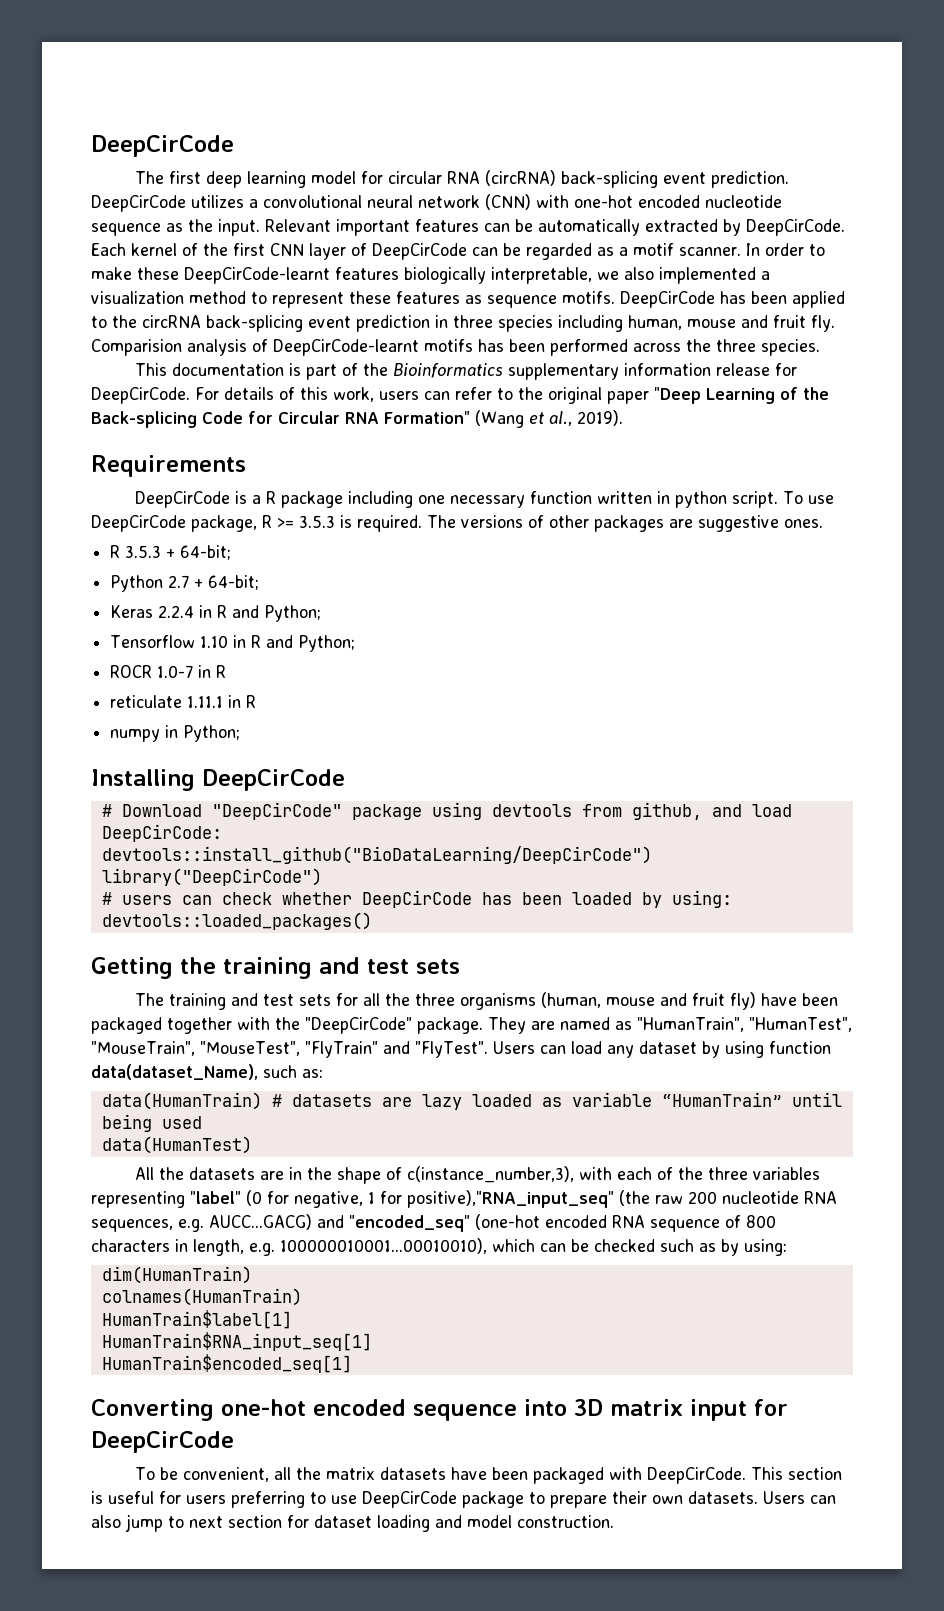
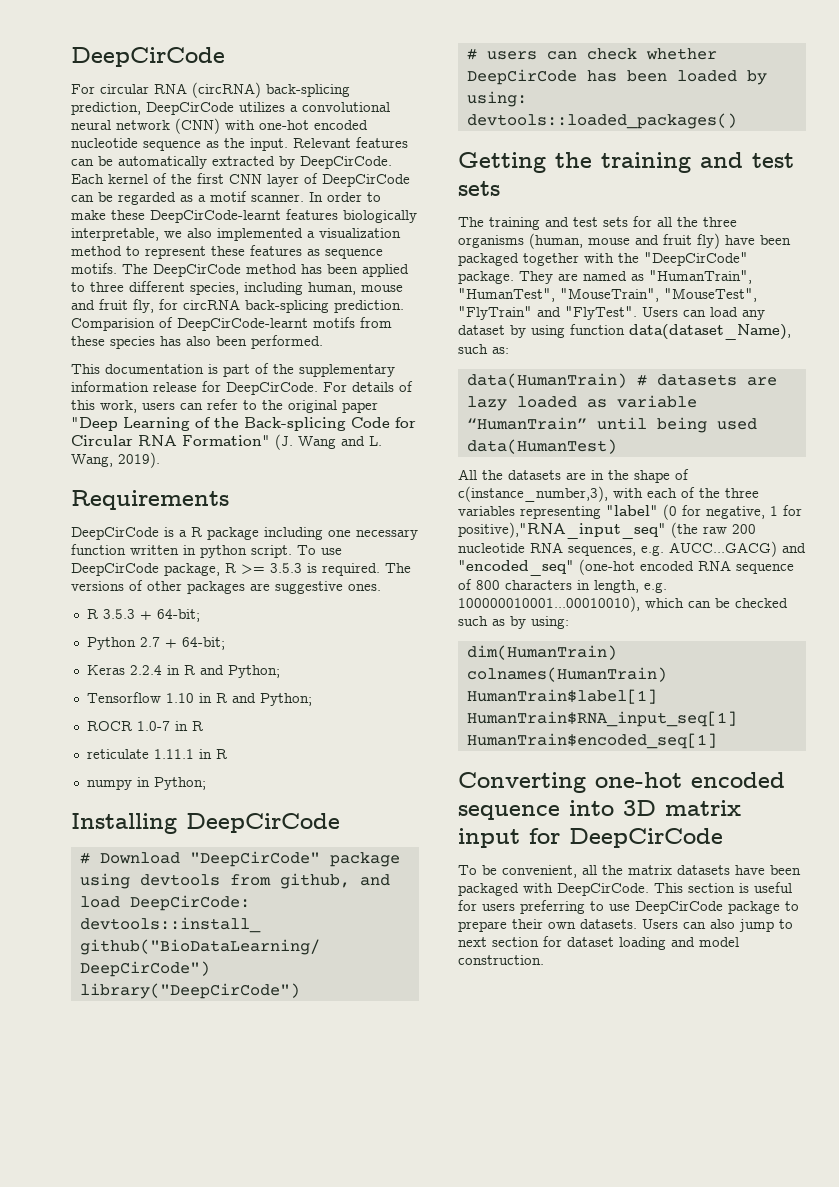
[91,135,234,157] [135,171,384,188] DeepCirCode // The first deep learning model for -> [71,47,225,67] [71,84,95,94] DeepCirCode // For
[663,171,790,188] event prediction. -> [71,102,141,115] prediction,
[336,219,410,236] important -> (351, 143) none
[620,291,715,308] DeepCirCode -> [122,264,297,277] The DeepCirCode method
[112,315,553,332] the circRNA back-splicing event prediction in three species -> [90,281,239,295] three different species,
[811,315,835,332] [91,339,820,356] fly. Comparision analysis of DeepCirCode-learnt motifs has been performed across the three species. -> [133,299,404,313] [71,317,392,331] [71,335,323,349] fly, for circRNA back-splicing prediction. Comparision of DeepCirCode-learnt motifs from these species has also been performed.
[393,363,504,378] Bioinformatics -> (294, 369) none
[475,410,572,428] (Wang et al., -> [275,434,382,450] [71,454,113,467] (J. Wang and L. Wang,

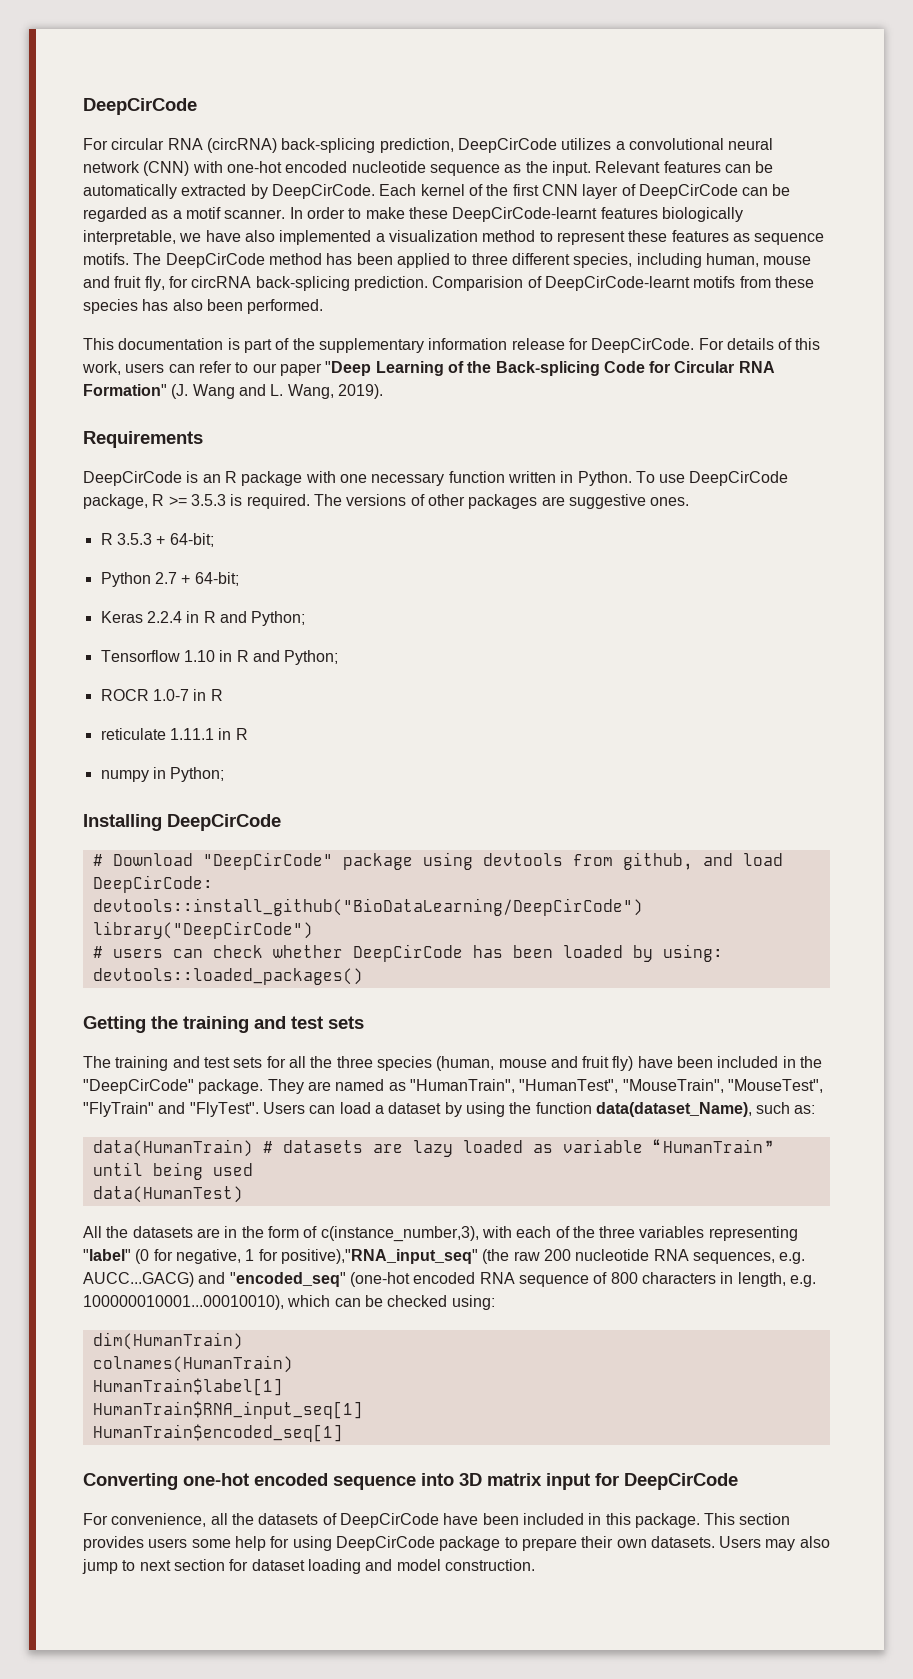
(182, 234) none -> [205,230,241,242] have
[262,400,337,413] the original -> [252,363,277,373] our
[179,530,187,537] a -> [202,474,221,483] an
[264,527,323,540] including -> [305,471,336,483] with
[200,545,292,558] python script. -> [577,471,632,486] Python.
[458,235,524,248] organisms -> [376,1056,432,1071] species
[458,253,614,266] packaged together with -> [717,1056,796,1068] included in
[742,310,765,320] any -> [374,1105,384,1114] a
(565, 331) none -> [509,1102,532,1114] the
[634,470,670,483] shape -> [267,1226,299,1238] form
[458,616,526,629] such as by -> (448, 1301) none
[458,865,801,878] [458,882,792,896] [458,900,630,914] To be convenient, all the matrix datasets have been packaged with DeepCirCode. This section is useful for users preferring to use -> [83,1513,791,1528] [83,1536,332,1551] For convenience, all the datasets of DeepCirCode have been included in this package. This section provides users some help for using
[683,922,706,929] can -> [765,1539,796,1551] may

